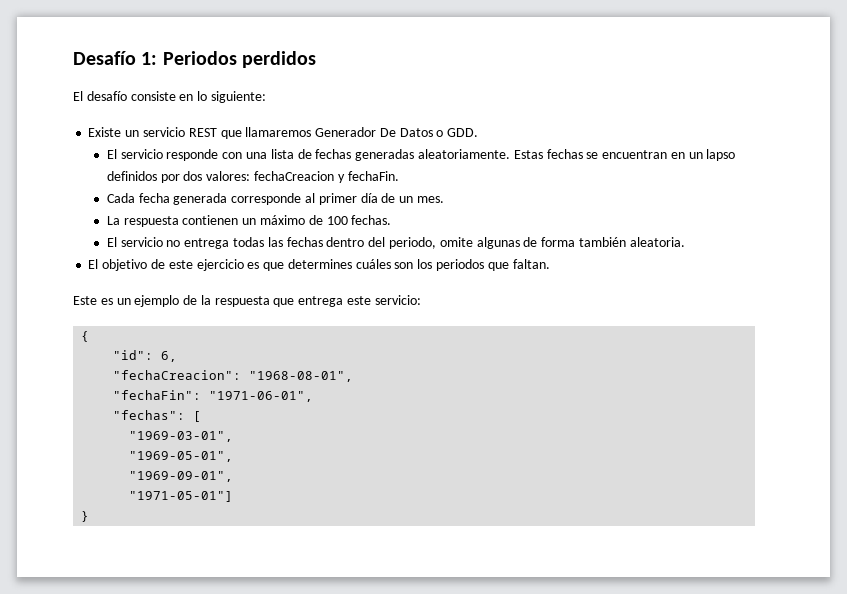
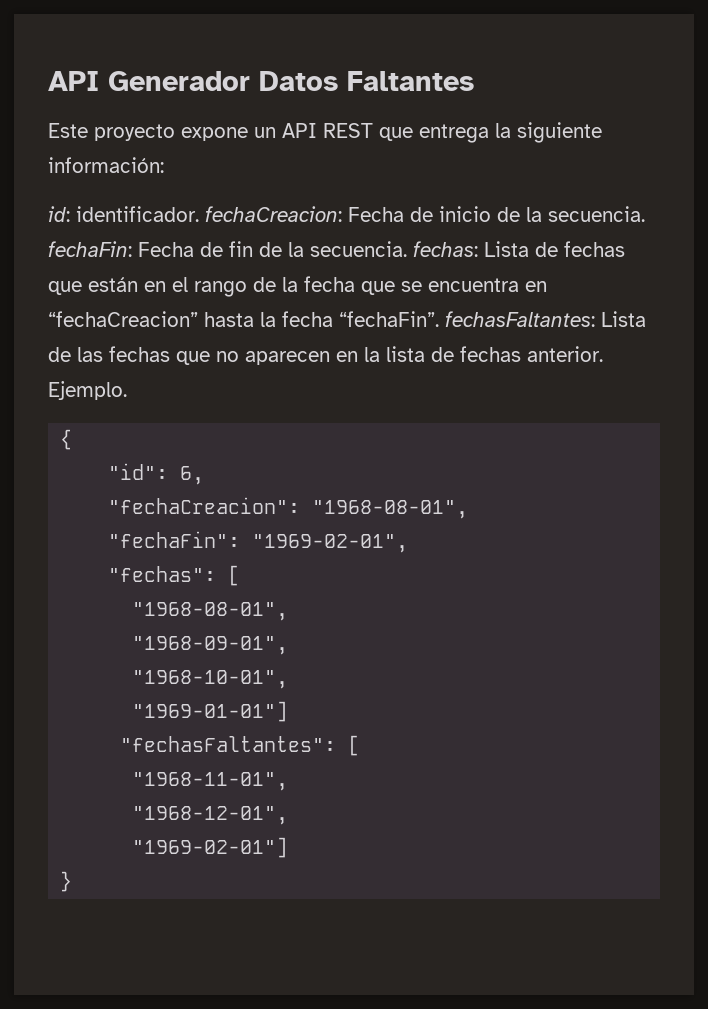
[73,51,316,68] [73,91,266,103] [88,127,479,139] [106,149,736,161] [106,171,399,183] [106,193,444,205] [106,215,392,227] [106,237,685,249] [88,259,550,271] [73,295,421,307] Desafío 1: Periodos perdidos // El desafío consiste en lo siguiente: // Existe un servicio REST que llamaremos Generador De Datos o GDD. // El servicio responde con una lista de fechas generadas aleatoriamente. Estas fechas se encuentran en un lapso definidos por dos valores: fechaCreacion y fechaFin. // Cada fecha generada corresponde al primer día de un mes. // La respuesta contienen un máximo de 100 fechas. // El servicio no entrega todas las fechas dentro del periodo, omite algunas de forma también aleatoria. // El objetivo de este ejercicio es que determines cuáles son los periodos que faltan. // Este es un ejemplo de la respuesta que entrega este servicio: -> [48,71,474,91] [48,122,602,143] [48,157,164,173] [48,206,645,222] [48,241,625,257] [48,276,547,297] [48,311,646,327] [48,346,603,365] [48,381,127,400] API Generador Datos Faltantes // Este proyecto expone un API REST que entrega la siguiente información: // id: identificador. fechaCreacion: Fecha de inicio de la secuencia. fechaFin: Fecha de fin de la secuencia. fechas: Lista de fechas que están en el rango de la fecha que se encuentra en “fechaCreacion” hasta la fecha “fechaFin”. fechasFaltantes: Lista de las fechas que no aparecen en la lista de fechas anterior. Ejemplo.
[209,391,314,402] "1971-06-01", -> [252,534,409,553] "1969-02-01",
[129,431,234,442] [129,451,234,462] [129,471,234,482] [129,491,234,502] "1969-03-01", // "1969-05-01", // "1969-09-01", // "1971-05-01"] -> [132,602,289,621] [132,636,289,655] [132,670,289,689] [132,701,289,722] [120,735,361,756] [132,772,289,791] [132,806,289,825] [132,837,289,858] "1968-08-01", // "1968-09-01", // "1968-10-01", // "1969-01-01"] // "fechasFaltantes": [ // "1968-11-01", // "1968-12-01", // "1969-02-01"]

